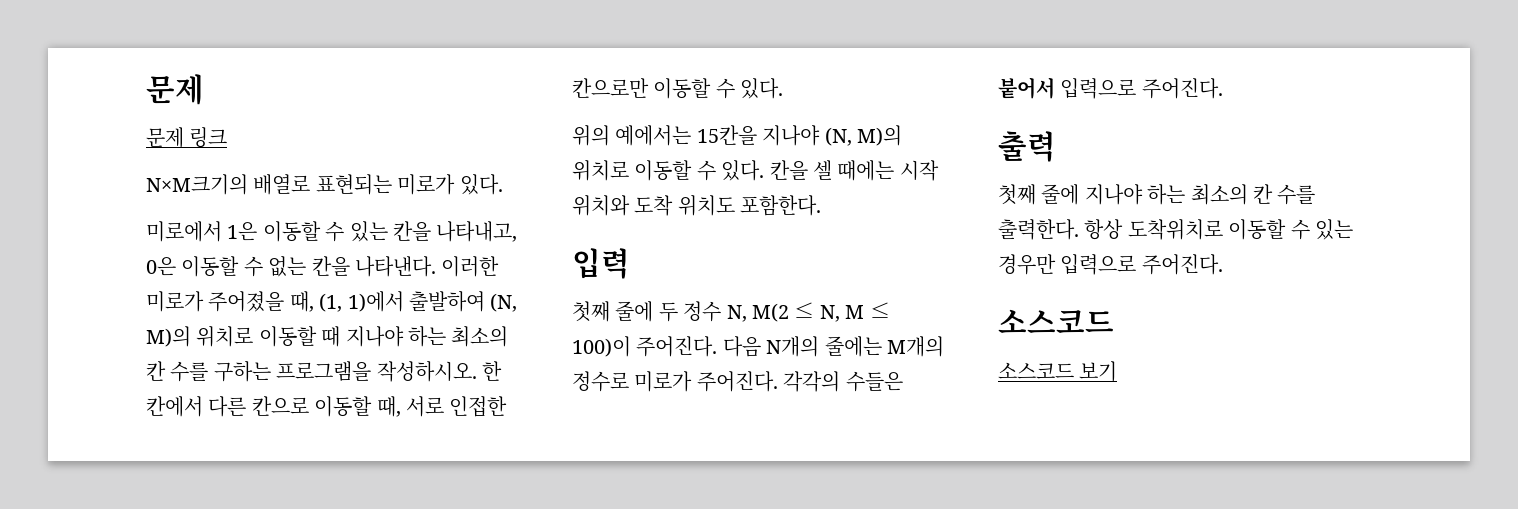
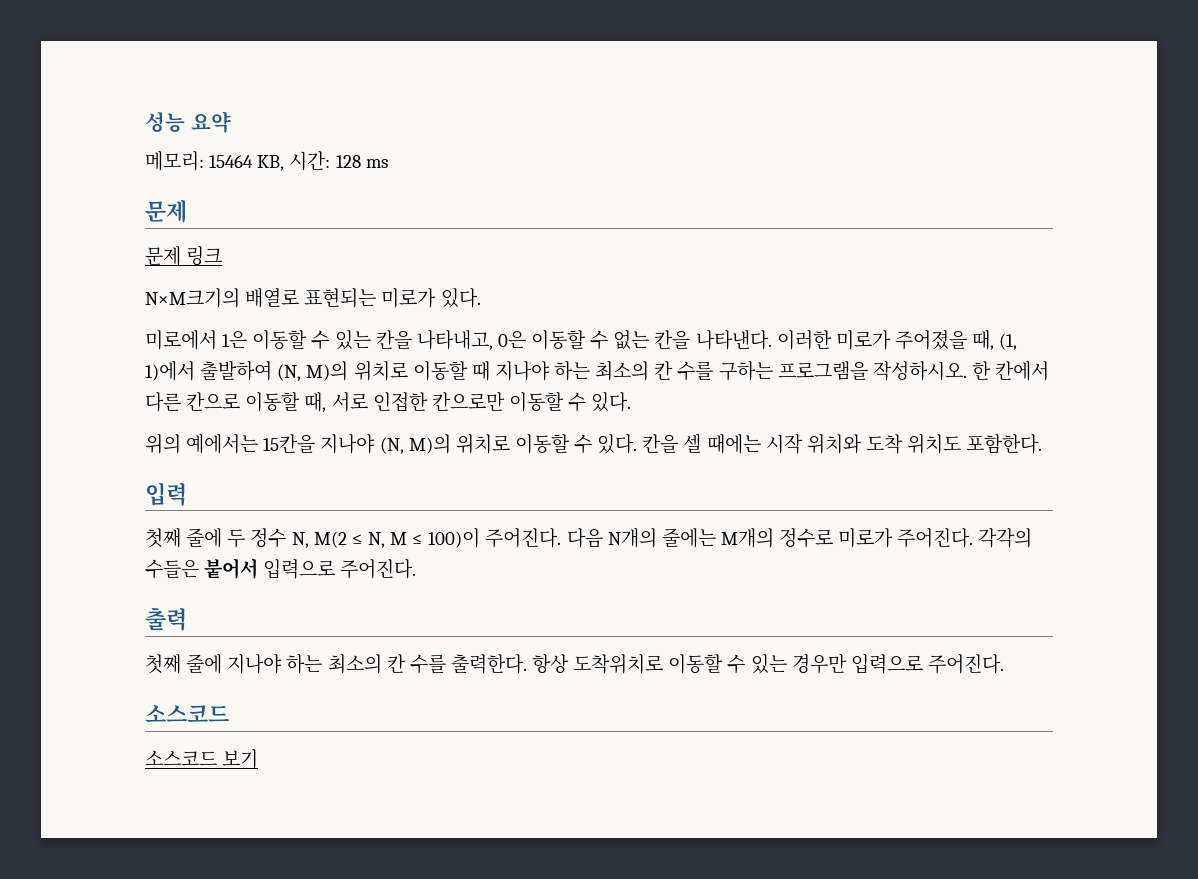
(146, 89) none -> [145,111,231,133] [145,151,388,171] 성능 요약 // 메모리: 15464 KB, 시간: 128 ms //

